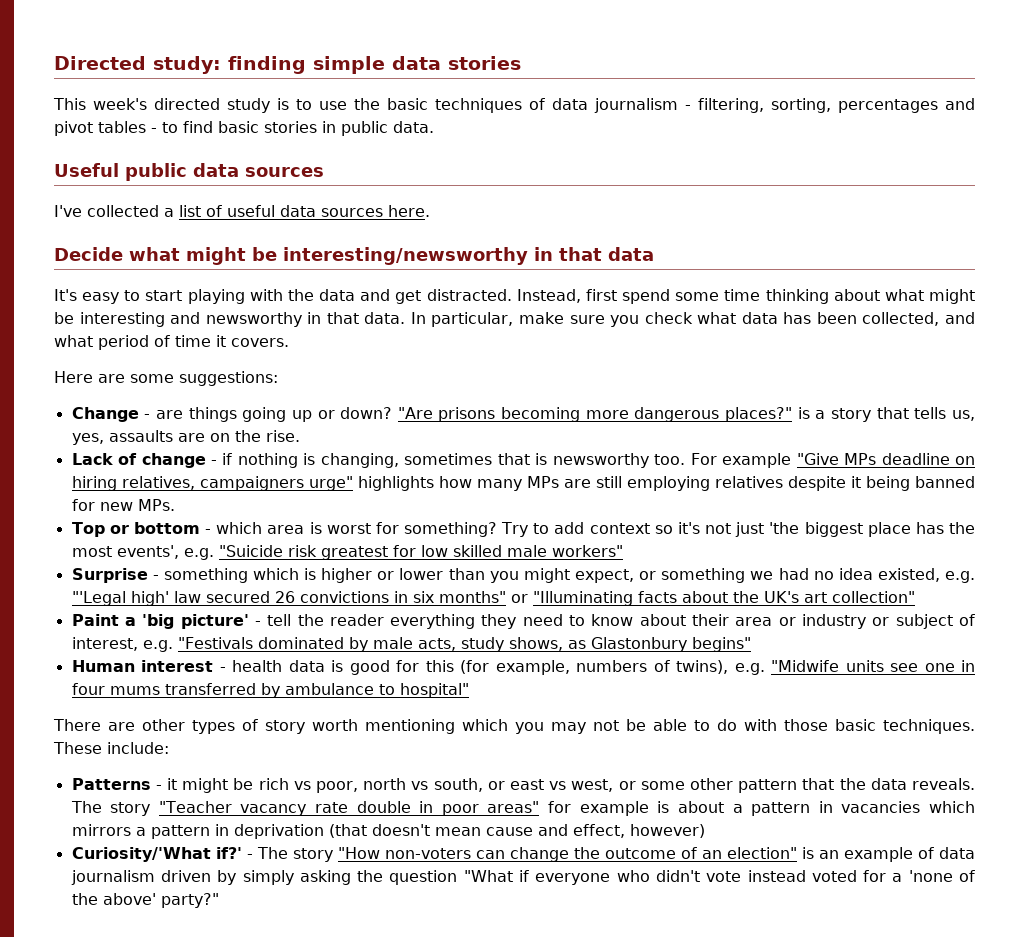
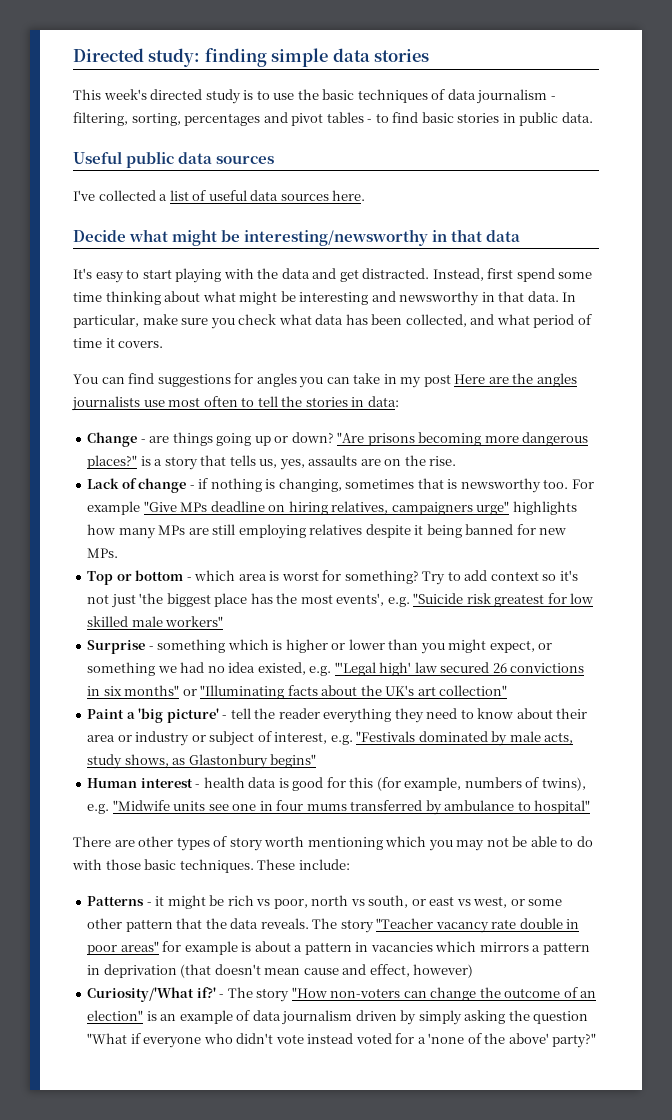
[54,371,278,386] Here are some suggestions: -> [73,373,577,388] [71,396,399,411] You can find suggestions for angles you can take in my post Here are the angles journalists use most often to tell the stories in data:

